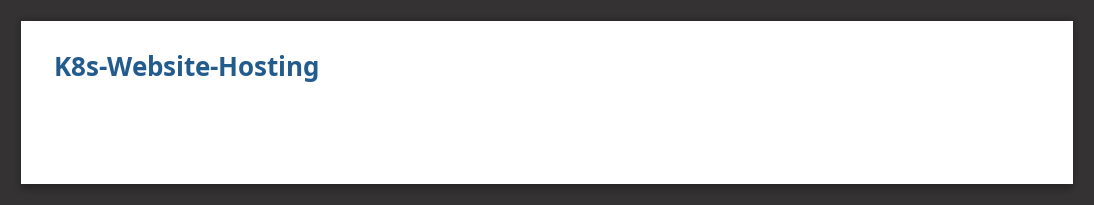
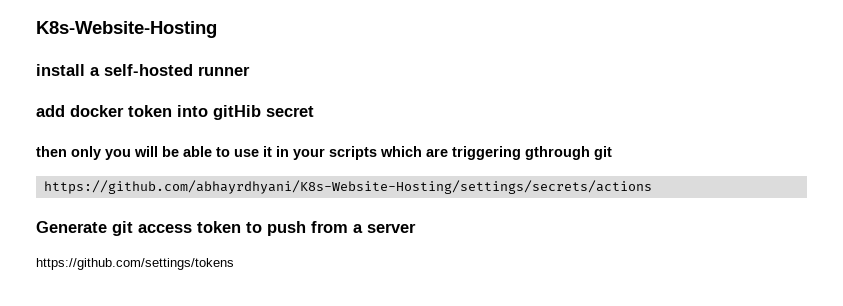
(319, 68) none -> [36,64,250,76] [36,105,314,120] [36,146,612,160] [43,180,652,194] [36,221,416,236] [36,258,234,270] // install a self-hosted runner // add docker token into gitHib secret // then only you will be able to use it in your scripts which are triggering gthrough git // https://github.com/abhayrdhyani/K8s-Website-Hosting/settings/secrets/actions // Generate git access token to push from a server // https://github.com/settings/tokens

